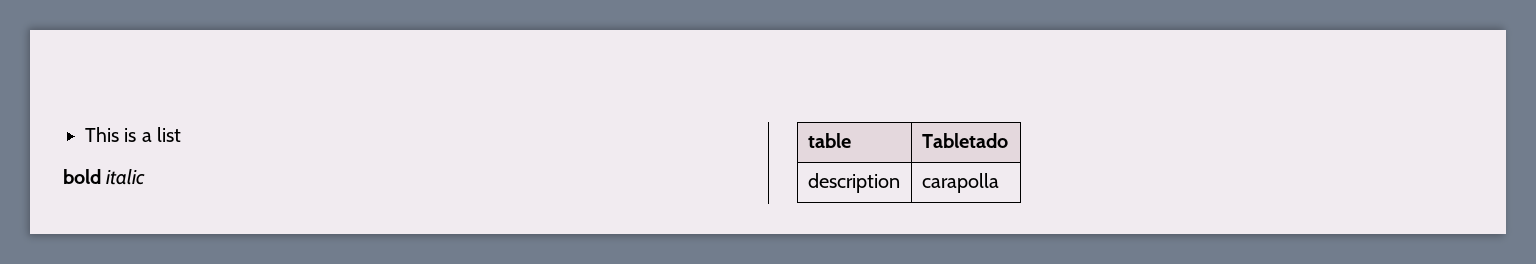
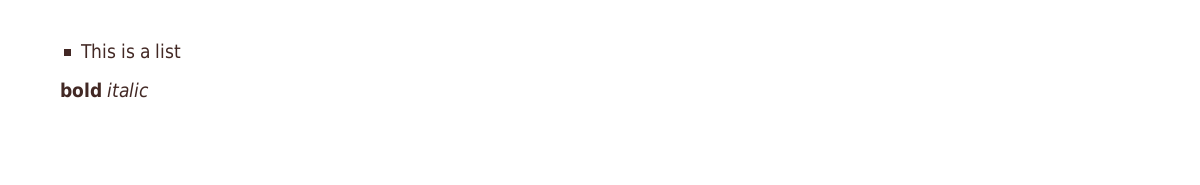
[807,133,851,148] [921,133,1008,148] [807,173,900,193] [921,173,999,193] // table | Tabletado // description | carapolla -> (150, 90) none

